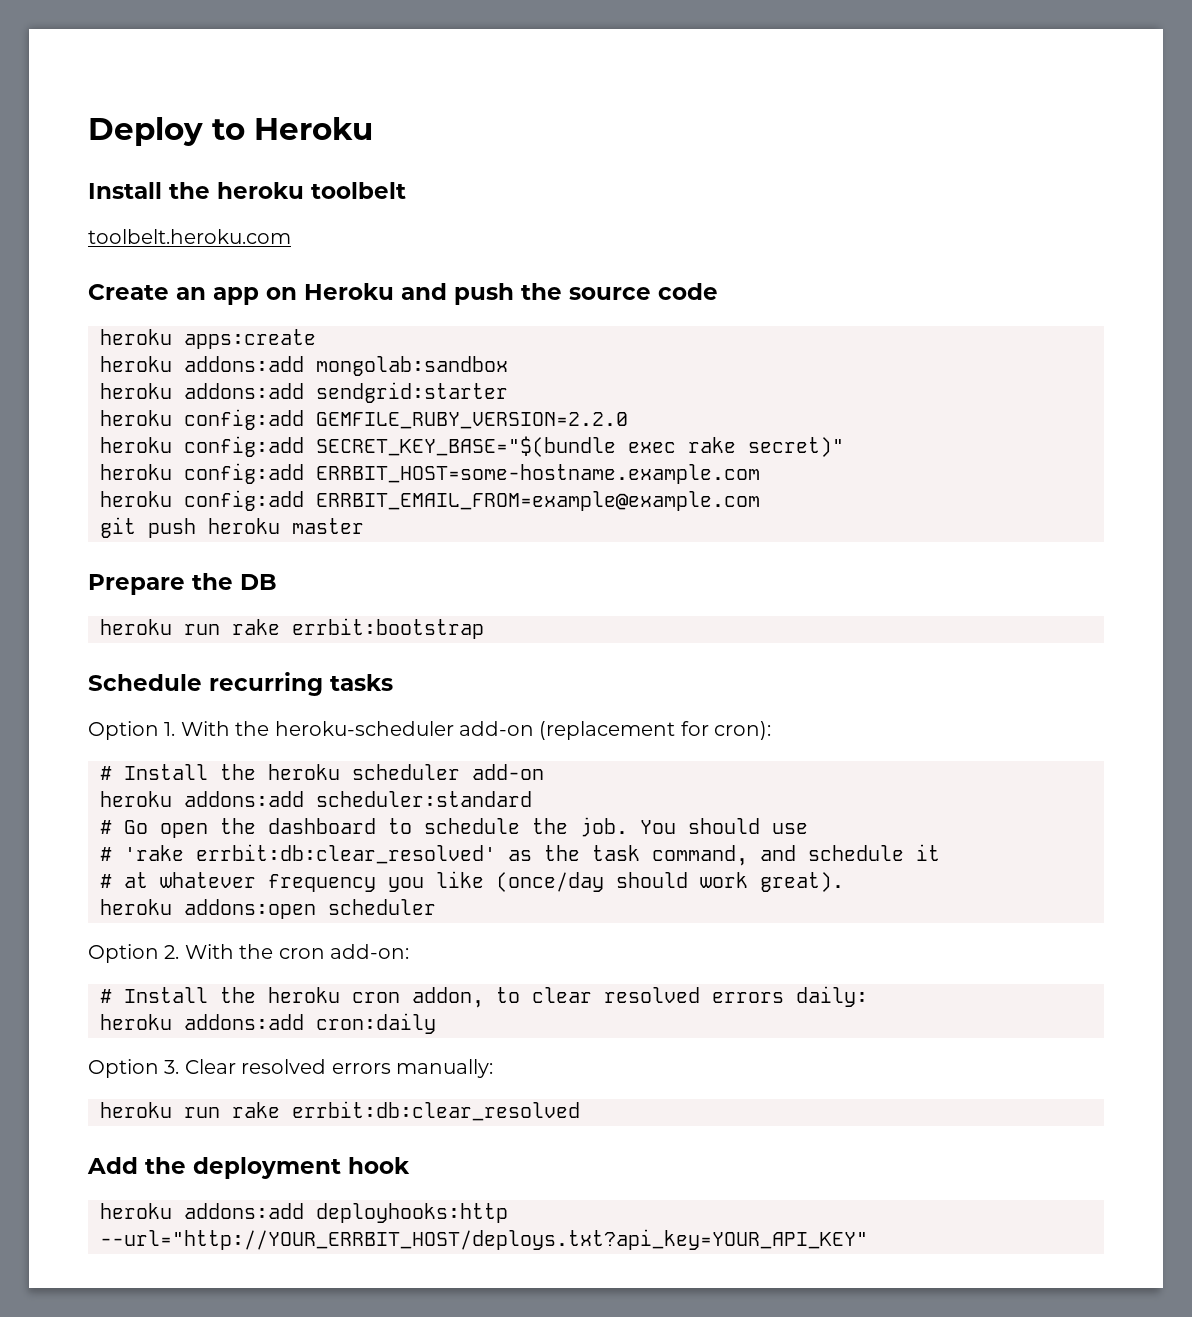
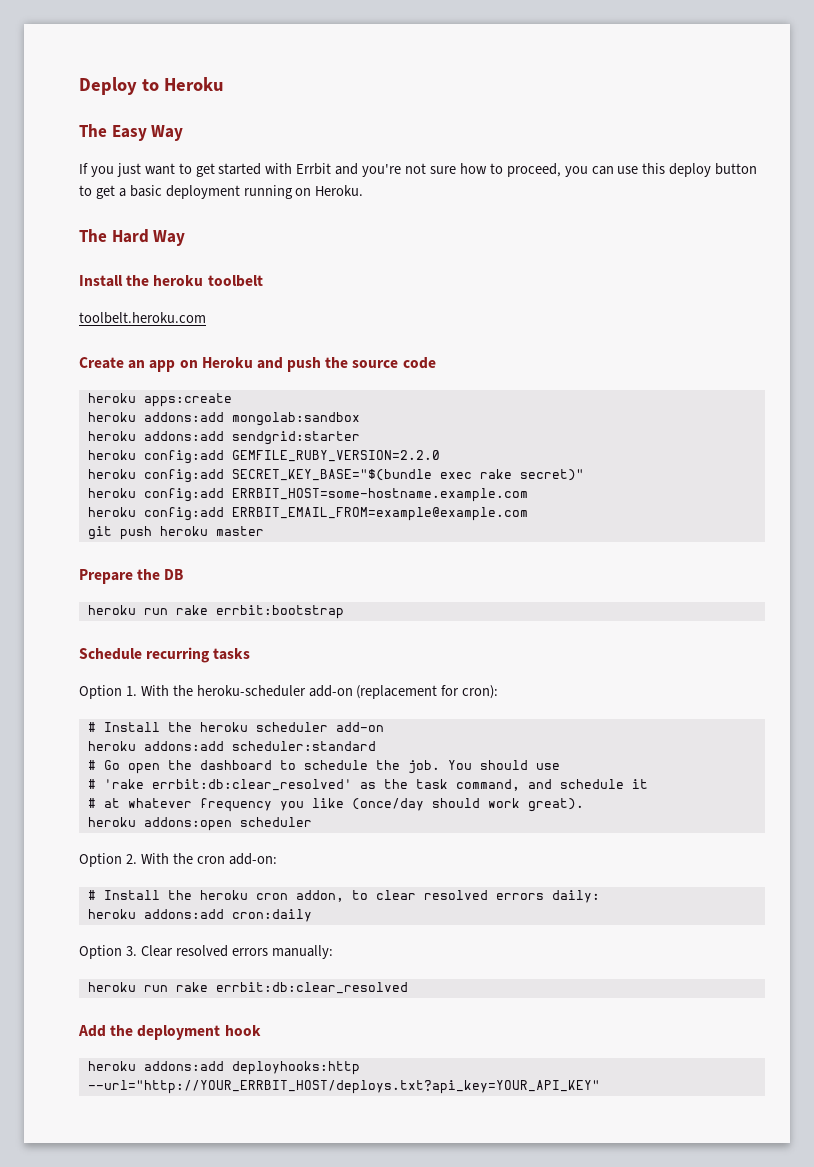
(373, 128) none -> [79,124,184,141] [79,163,758,177] [79,185,364,199] [79,229,186,246] // The Easy Way // If you just want to get started with Errbit and you're not sure how to proceed, you can use this deploy button to get a basic deployment running on Heroku. // The Hard Way

